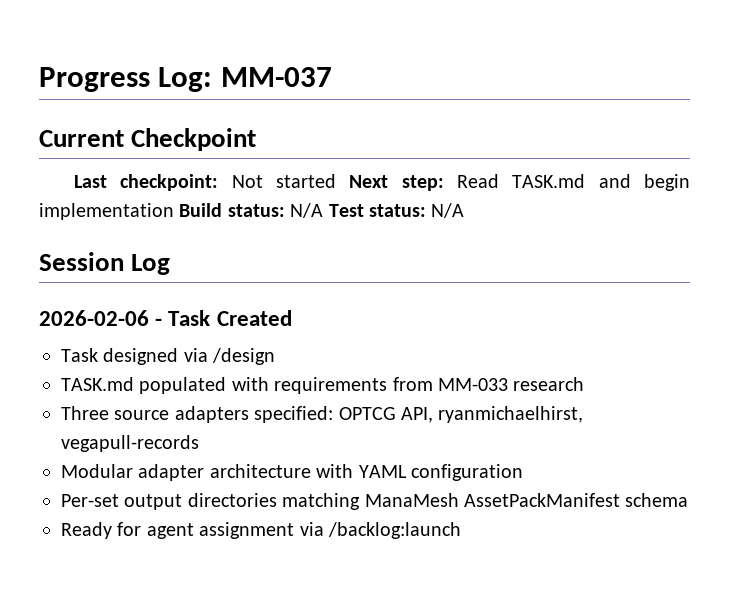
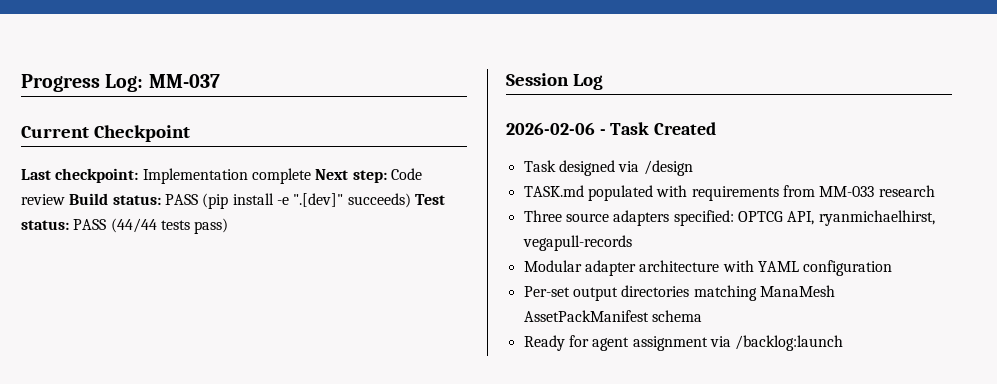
[231,174,690,191] [39,203,465,220] Not started Next step: Read TASK.md and begin implementation Build status: N/A Test status: N/A -> [142,168,422,184] [21,193,445,209] [21,218,229,234] Implementation complete Next step: Code review Build status: PASS (pip install -e ".[dev]" succeeds) Test status: PASS (44/44 tests pass)

